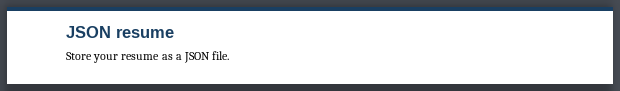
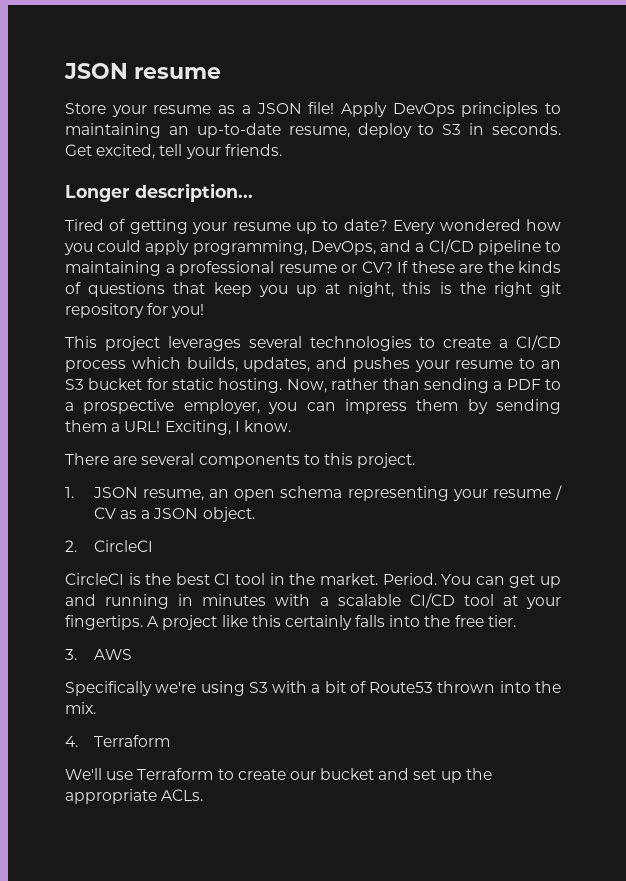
[212,51,230,60] file. -> [308,102,561,117] [65,123,561,138] [65,144,282,159] [65,183,253,202] [65,219,561,234] [64,239,561,255] [65,261,561,276] [65,282,561,297] [65,303,205,318] [65,335,561,351] [65,357,561,372] [65,378,561,393] [65,399,561,414] [65,420,291,435] [65,453,416,468] [65,485,562,501] [93,507,255,522] [65,540,153,552] [65,573,562,588] [65,593,562,609] [65,615,516,630] [65,649,132,660] [65,681,561,696] [65,702,96,714] [65,735,170,747] [65,768,492,783] [65,789,204,804] file! Apply DevOps principles to maintaining an up-to-date resume, deploy to S3 in seconds. Get excited, tell your friends. // Longer description... // Tired of getting your resume up to date? Every wondered how you could apply programming, DevOps, and a CI/CD pipeline to maintaining a professional resume or CV? If these are the kinds of questions that keep you up at night, this is the right git repository for you! // This project leverages several technologies to create a CI/CD process which builds, updates, and pushes your resume to an S3 bucket for static hosting. Now, rather than sending a PDF to a prospective employer, you can impress them by sending them a URL! Exciting, I know. // There are several components to this project. // 1. JSON resume, an open schema representing your resume / CV as a JSON object. // 2. CircleCI // CircleCI is the best CI tool in the market. Period. You can get up and running in minutes with a scalable CI/CD tool at your fingertips. A project like this certainly falls into the free tier. // 3. AWS // Specifically we're using S3 with a bit of Route53 thrown into the mix. // 4. Terraform // We'll use Terraform to create our bucket and set up the appropriate ACLs.

